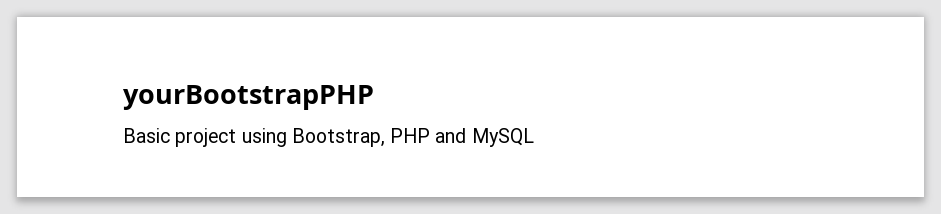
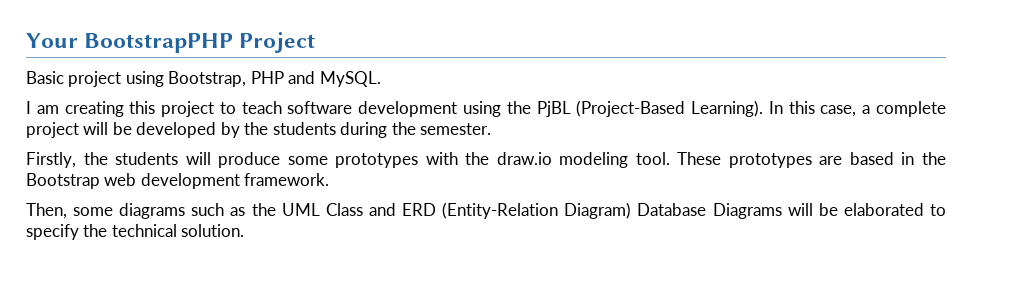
[123,85,374,110] yourBootstrapPHP -> [26,32,316,53] Your BootstrapPHP Project
[471,128,534,147] MySQL -> [319,71,381,87] [26,100,947,117] [26,122,492,138] [26,152,946,168] [26,173,330,189] [26,202,947,219] [26,224,245,240] MySQL. // I am creating this project to teach software development using the PjBL (Project-Based Learning). In this case, a complete project will be developed by the students during the semester. // Firstly, the students will produce some prototypes with the draw.io modeling tool. These prototypes are based in the Bootstrap web development framework. // Then, some diagrams such as the UML Class and ERD (Entity-Relation Diagram) Database Diagrams will be elaborated to specify the technical solution.

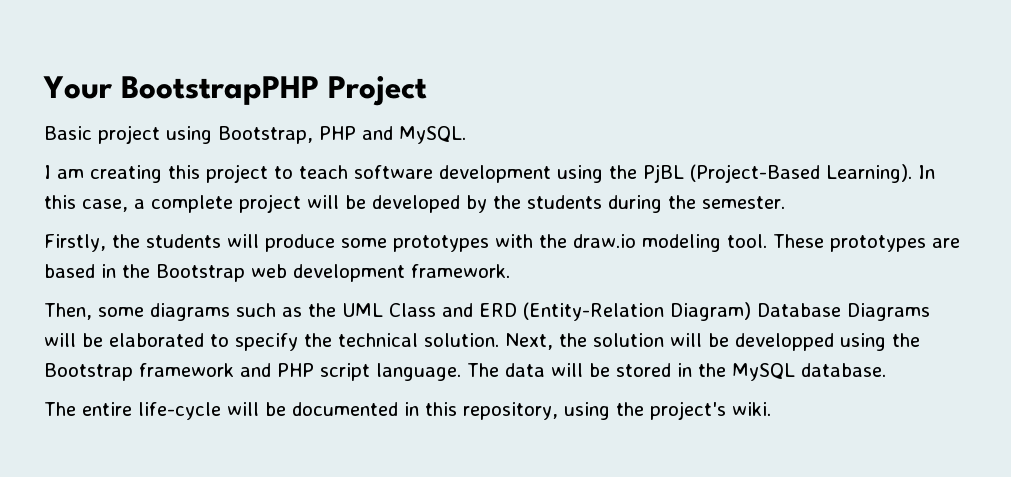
(245, 230) none -> [505,333,920,351] [44,363,886,381] [44,401,771,420] Next, the solution will be developped using the Bootstrap framework and PHP script language. The data will be stored in the MySQL database. // The entire life-cycle will be documented in this repository, using the project's wiki.

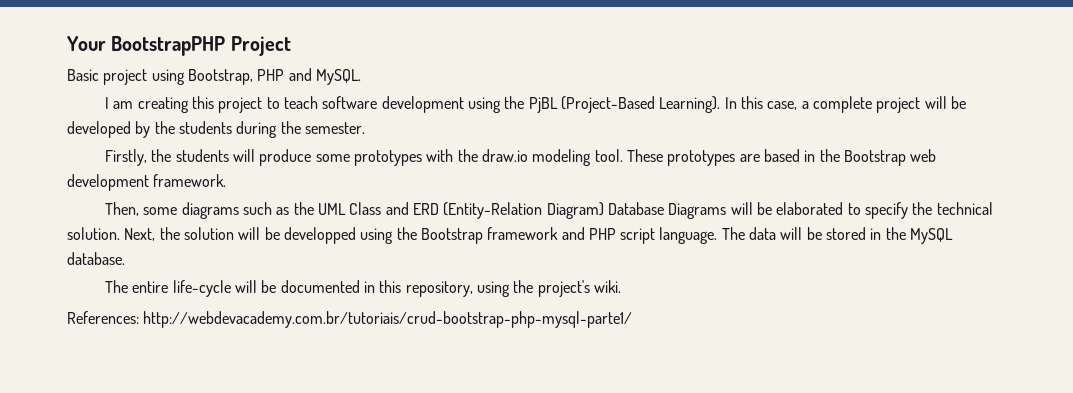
(771, 409) none -> [67,311,633,328] // References: http://webdevacademy.com.br/tutoriais/crud-bootstrap-php-mysql-parte1/

